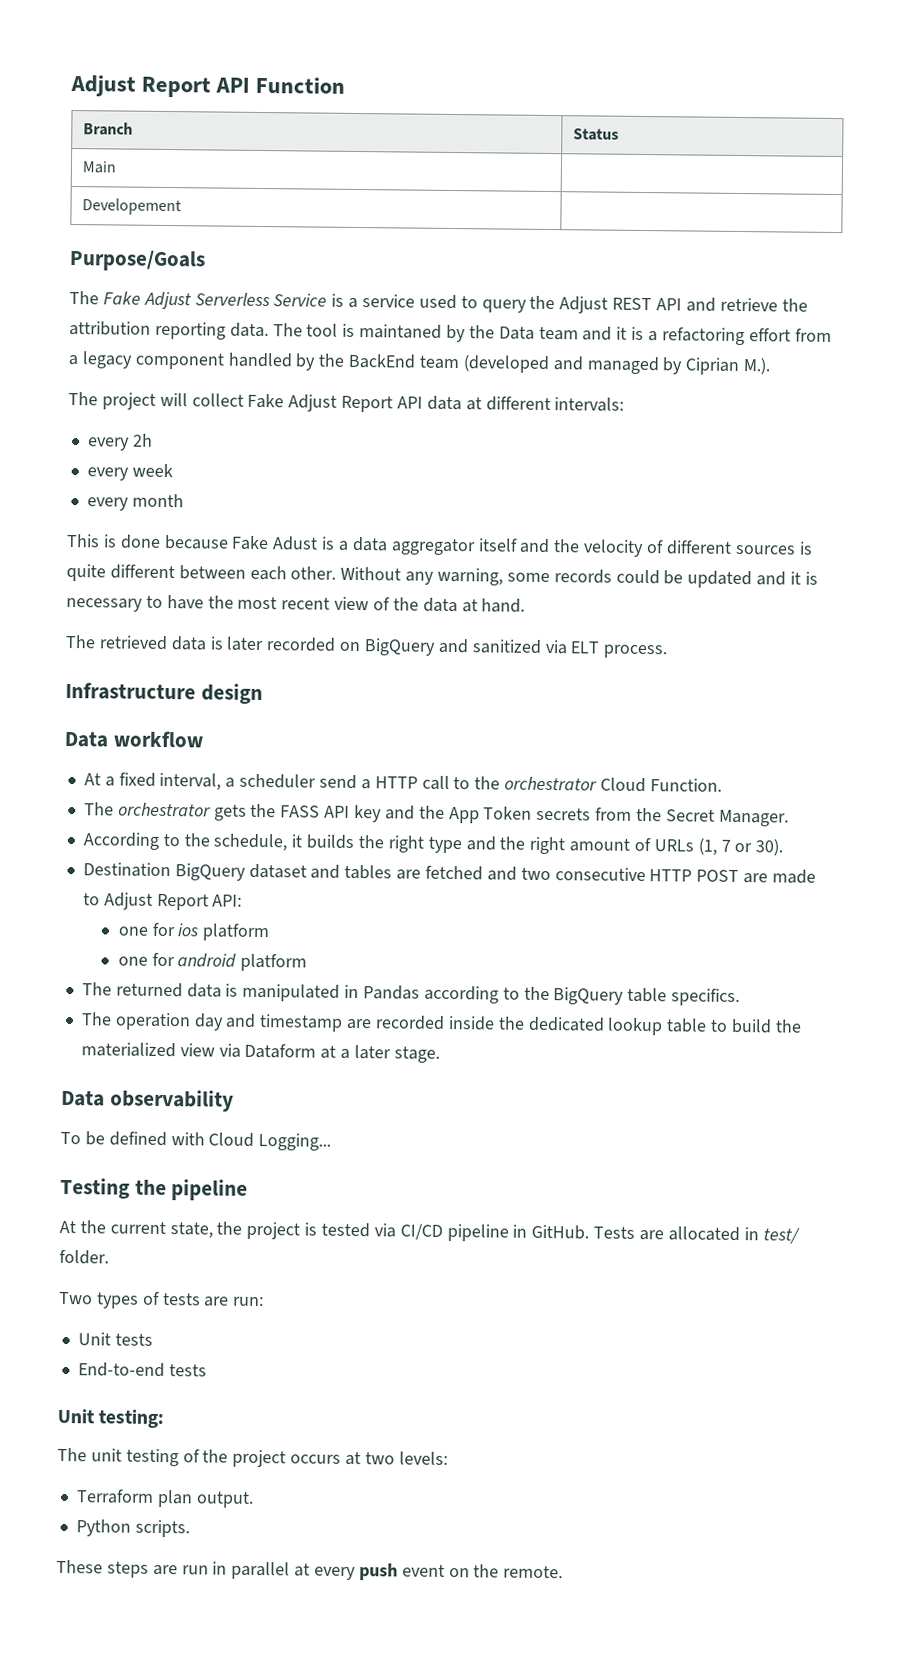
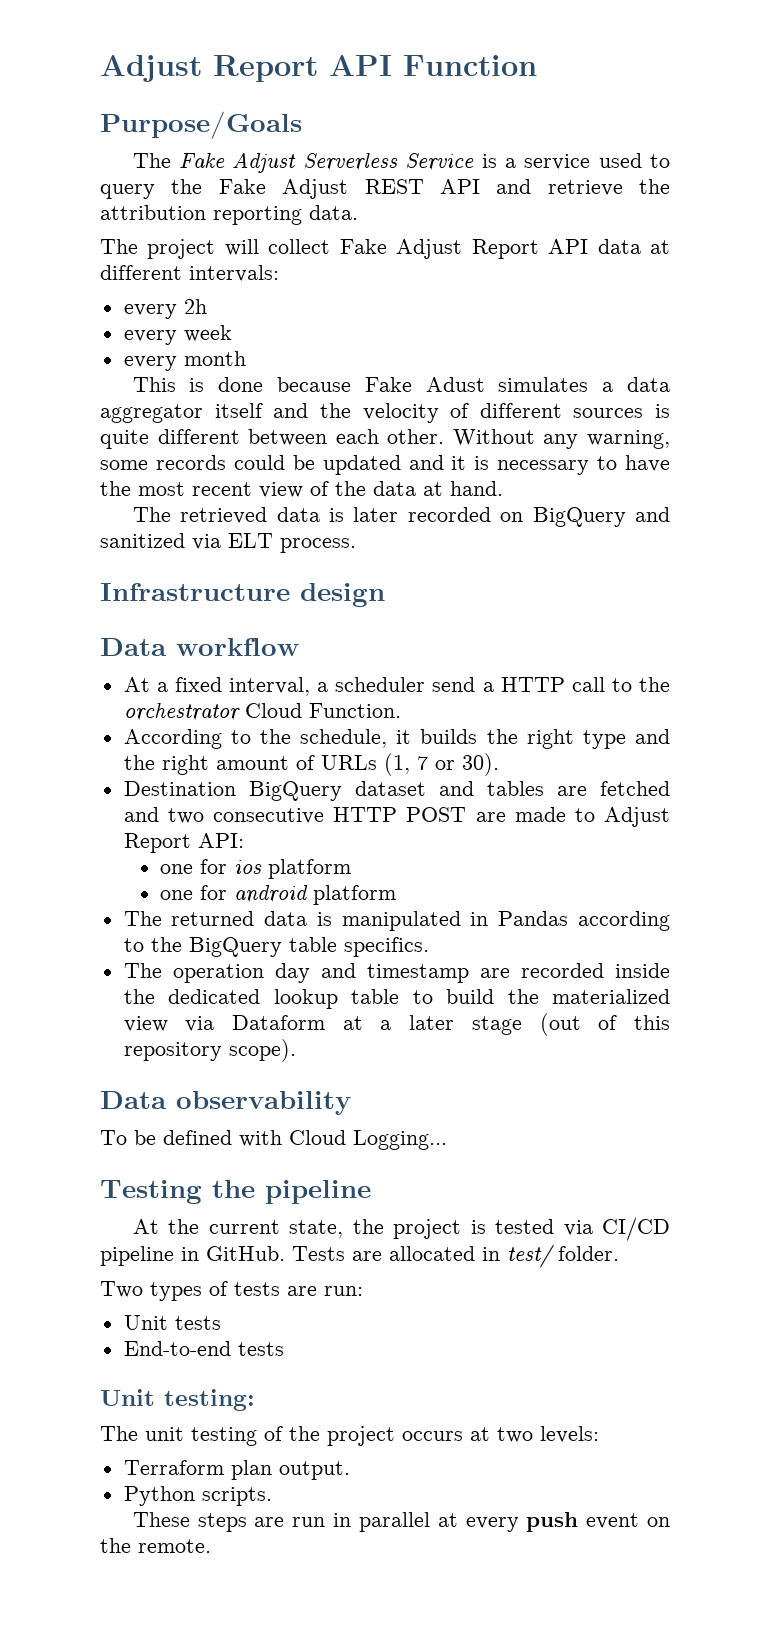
[83,122,134,136] [573,128,620,141] [82,161,117,174] [82,198,183,216] // Branch | Status // Main | // Developement | -> (537, 65) none
(556, 302) none -> [218,179,266,194] Fake
[272,323,832,346] [68,351,771,376] The tool is maintaned by the Data team and it is a refactoring effort from a legacy component handled by the BackEnd team (developed and managed by Ciprian M.). -> (358, 212) none
[321,536,336,550] is -> [498,377,589,392] simulates
[83,802,789,827] // The orchestrator gets the FASS API key and the App Token secrets from the Secret Manager. -> (401, 710) none
[393,1046,440,1063] stage. -> [471,1013,670,1036] [123,1039,296,1062] stage (out of this repository scope).

